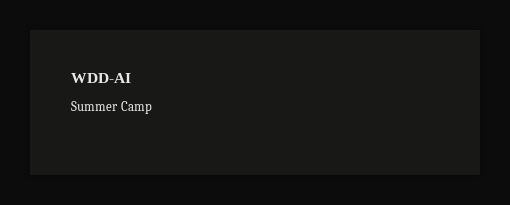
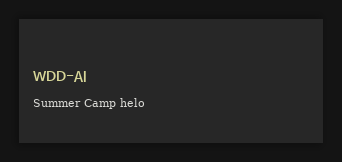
(152, 107) none -> [120,98,145,107] helo

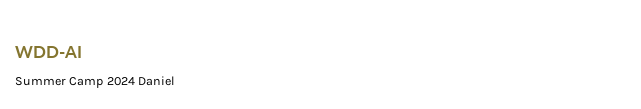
[120,98,145,107] helo -> [106,76,176,86] 2024 Daniel

